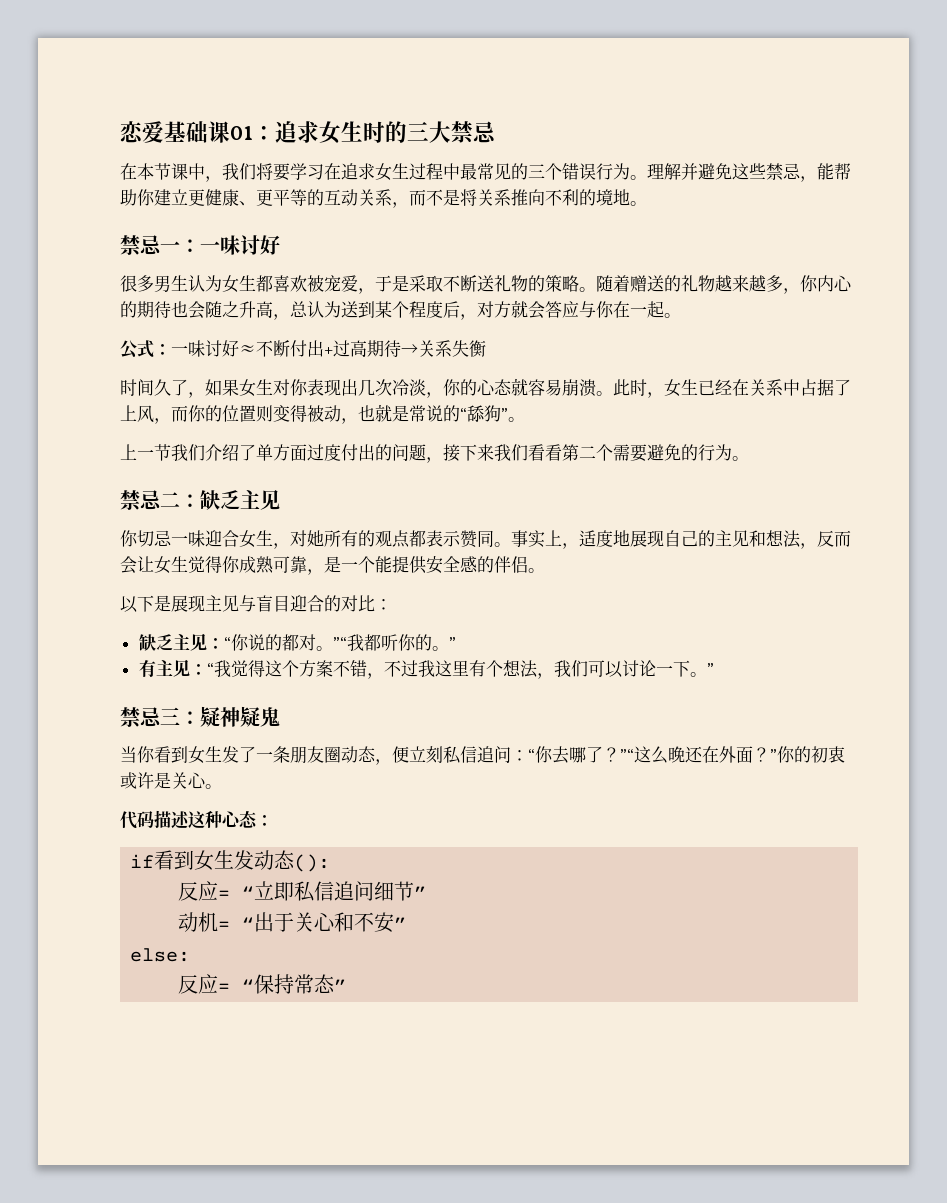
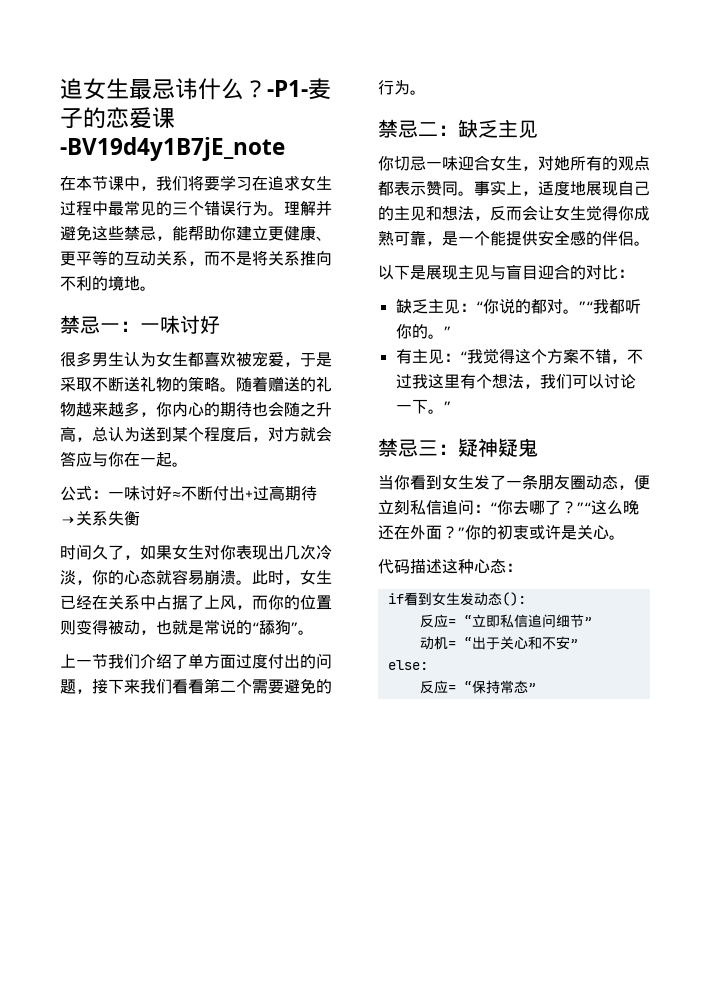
[120,121,496,144] 恋爱基础课01：追求女生时的三大禁忌 -> [60,78,331,100] [60,107,175,129] [60,137,285,161] 追女生最忌讳什么？-P1-麦子的恋爱课-BV19d4y1B7jE_note

